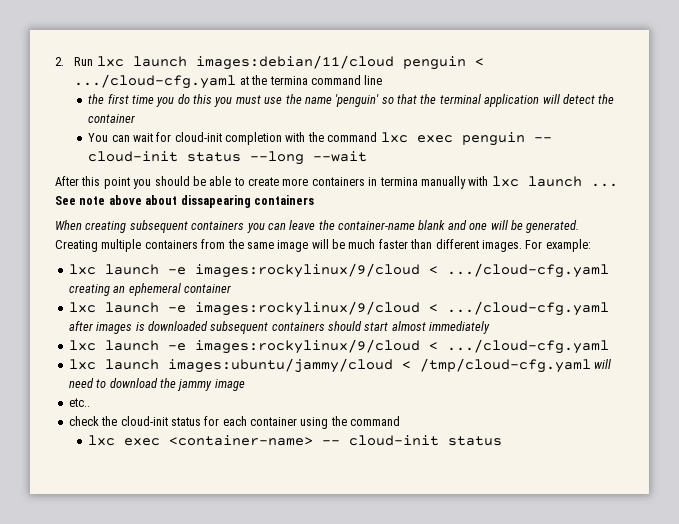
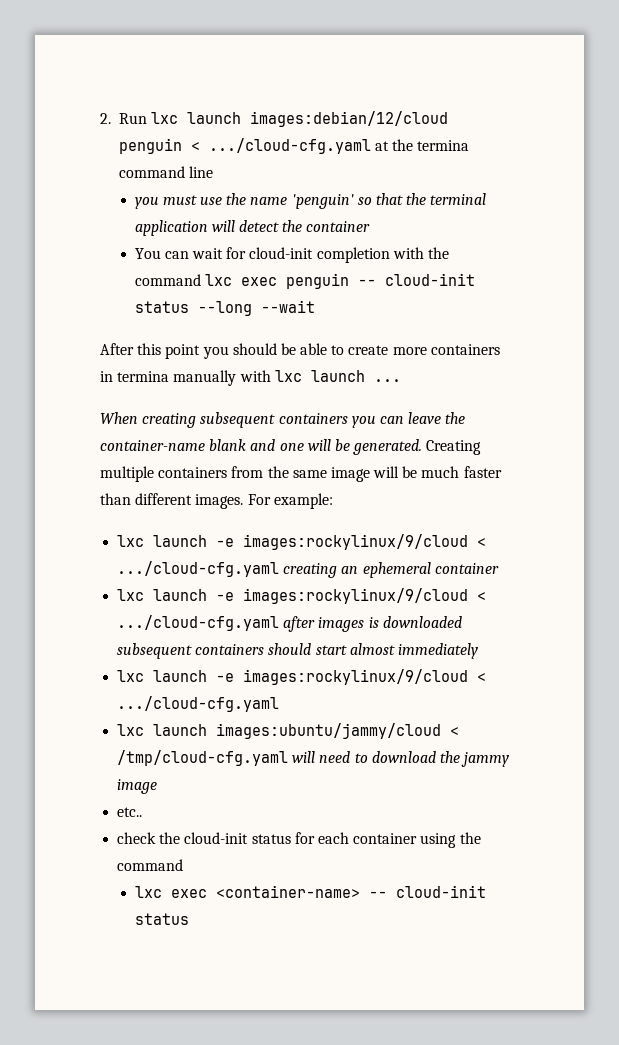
[195,55,394,70] images:debian/11/cloud -> [249,111,448,127] images:debian/12/cloud
[88,94,213,107] the first time you do this -> (213, 172) none
[55,195,314,208] See note above about dissapearing containers -> (401, 380) none

